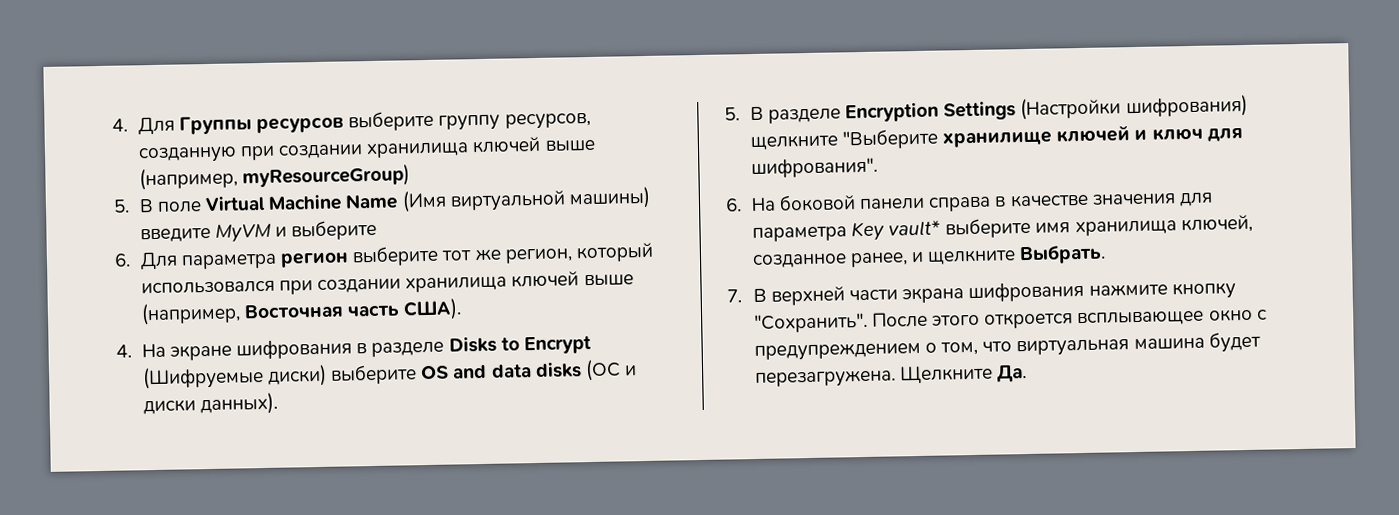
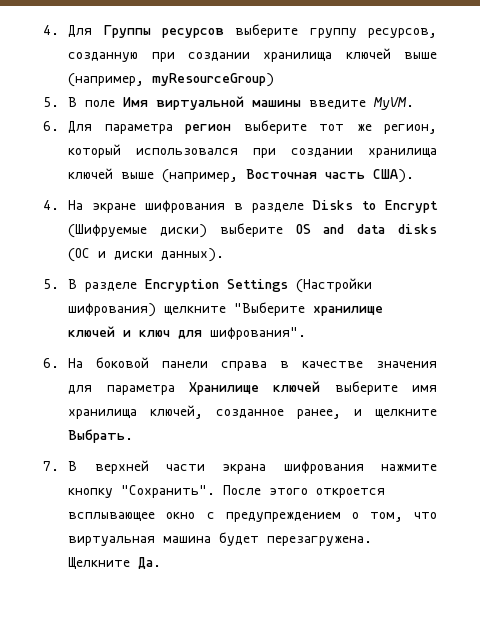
[205,186,651,213] [139,219,378,243] Virtual Machine Name (Имя виртуальной машины) введите MyVM и выберите -> [123,96,415,110] Имя виртуальной машины введите MyVM.
[851,220,942,242] Key vault* -> [189,381,321,395] Хранилище ключей

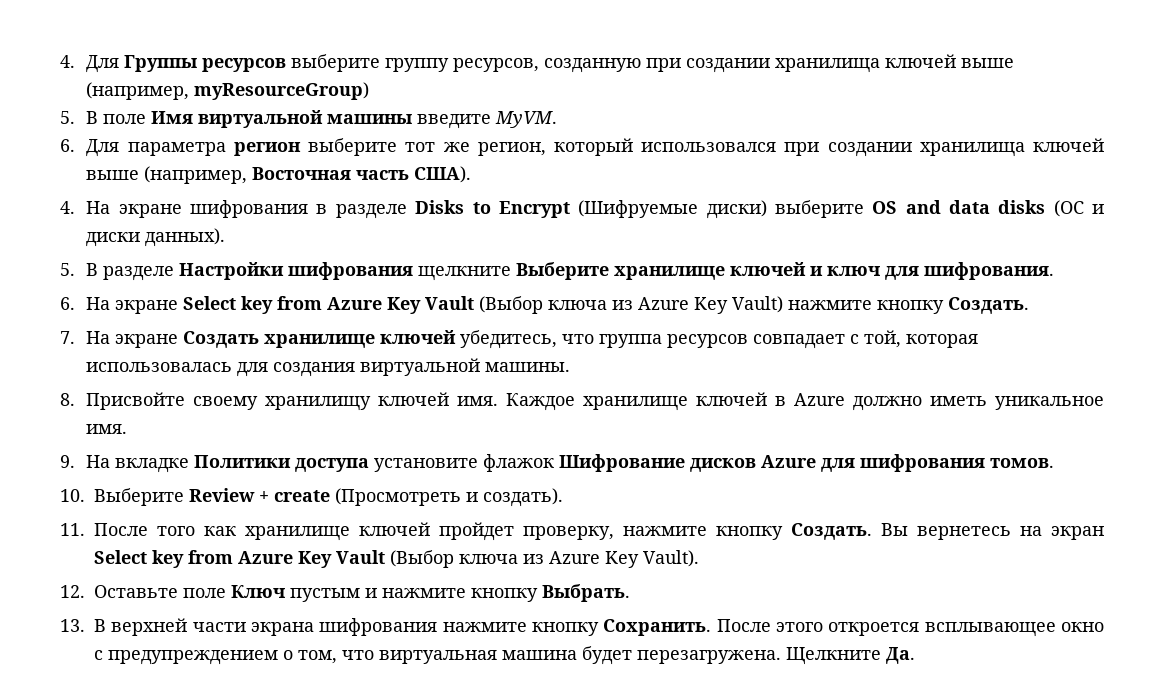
[145,278,373,293] [68,302,306,317] Encryption Settings (Настройки шифрования) щелкните "Выберите -> [179,262,610,281] Настройки шифрования щелкните Выберите
[210,327,307,340] шифрования". -> [924,262,1055,280] шифрования.
[96,357,437,371] [68,381,437,395] [68,405,437,419] боковой панели справа в качестве значения для параметра Хранилище ключей выберите имя хранилища ключей, созданное ранее, и щелкните -> [115,296,1030,314] [60,330,979,349] [86,358,571,377] [60,392,1105,411] [86,424,128,434] [60,454,1055,473] [60,488,563,507] [60,522,1104,541] [94,550,699,568] [60,585,538,602] экране Select key from Azure Key Vault (Выбор ключа из Azure Key Vault) нажмите кнопку Создать. // 7. На экране Создать хранилище ключей убедитесь, что группа ресурсов совпадает с той, которая использовалась для создания виртуальной машины. // 8. Присвойте своему хранилищу ключей имя. Каждое хранилище ключей в Azure должно иметь уникальное имя. // 9. На вкладке Политики доступа установите флажок Шифрование дисков Azure для шифрования томов. // 10. Выберите Review + create (Просмотреть и создать). // 11. После того как хранилище ключей пройдет проверку, нажмите кнопку Создать. Вы вернетесь на экран Select key from Azure Key Vault (Выбор ключа из Azure Key Vault). // 12. Оставьте поле Ключ пустым и нажмите кнопку
[43,461,59,471] 7. -> [60,619,85,632] 13.
[121,485,216,498] "Сохранить". -> [603,619,712,636] Сохранить.

